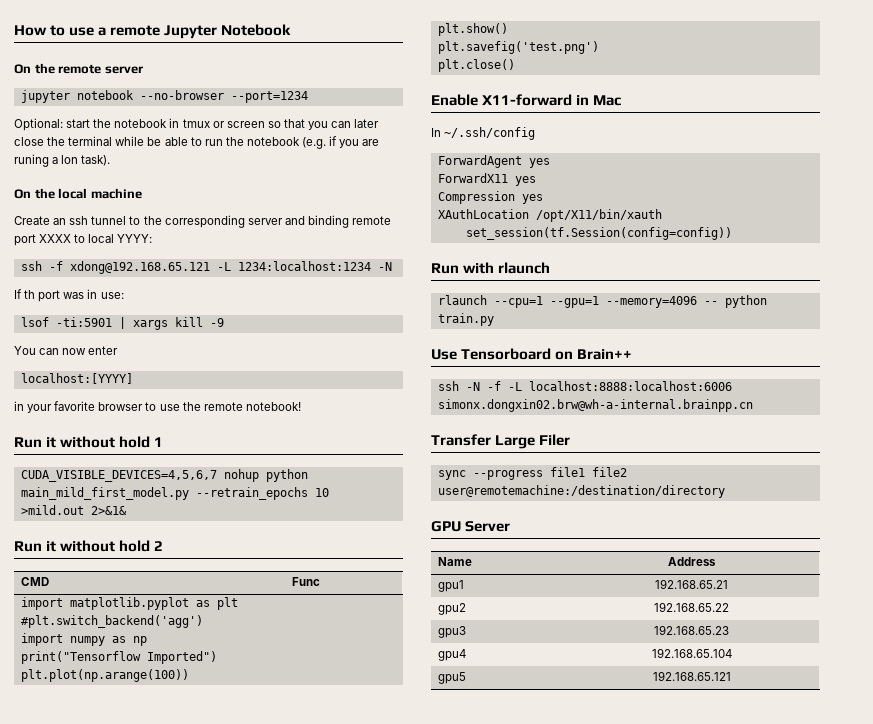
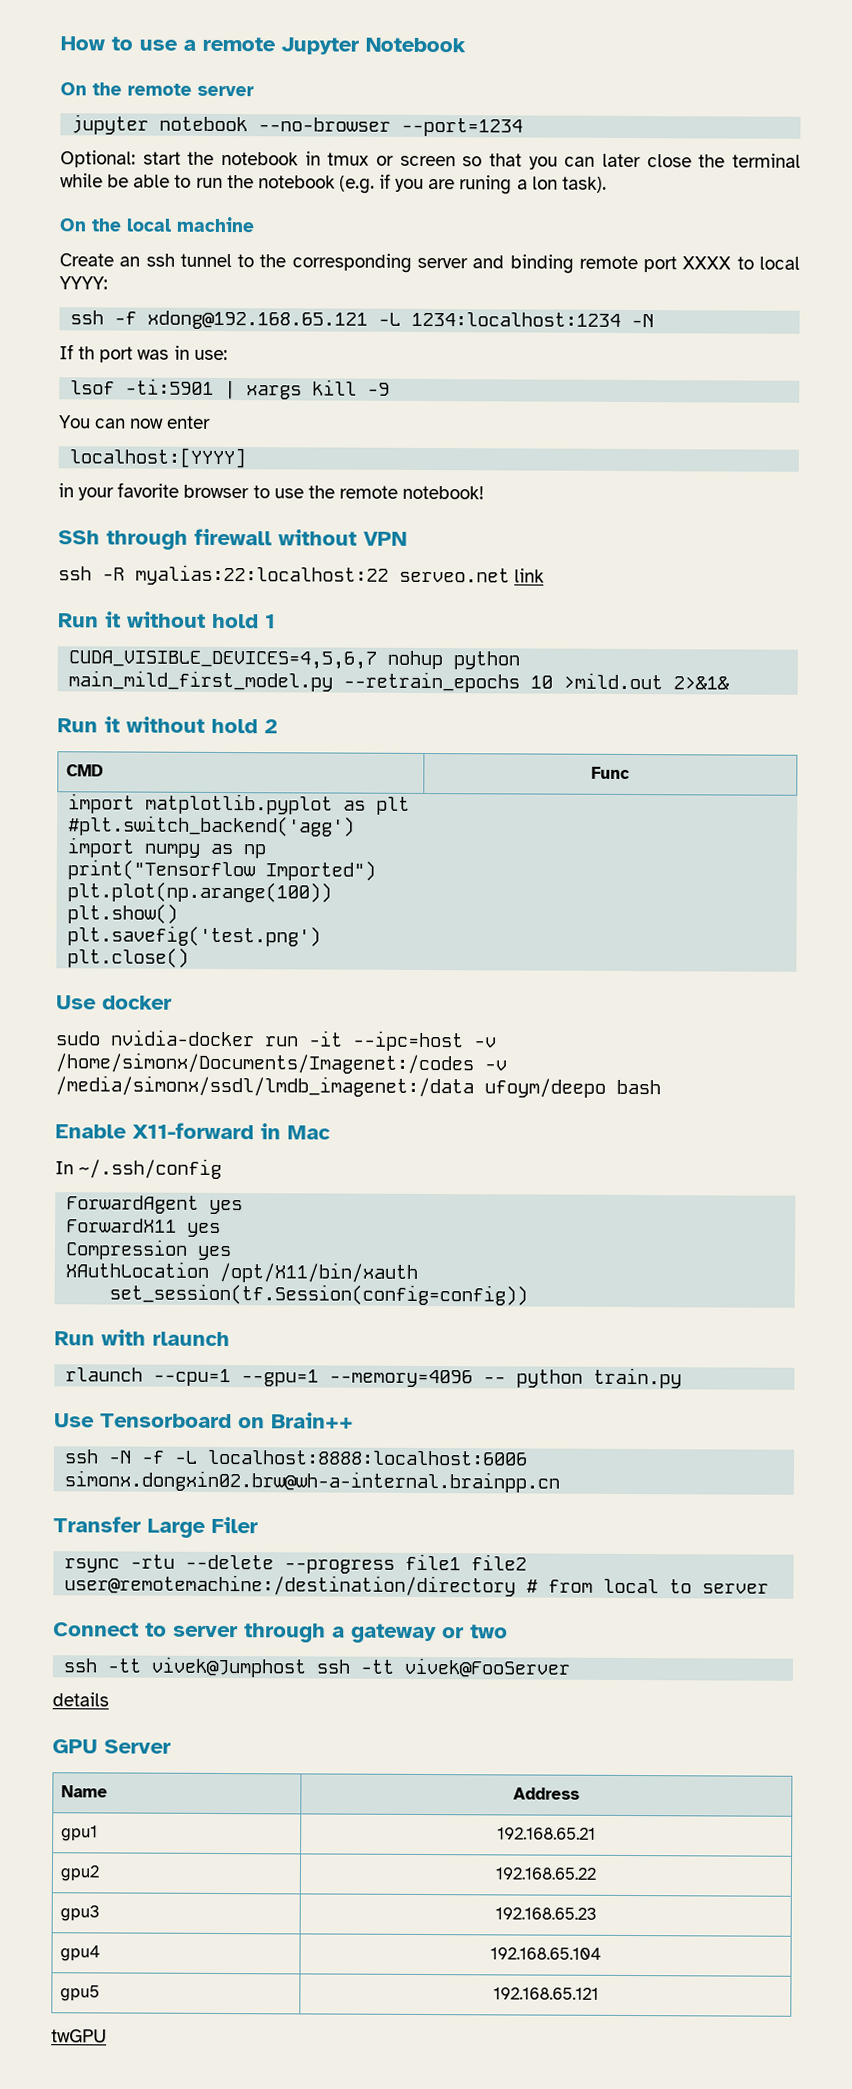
(301, 406) none -> [58,528,407,550] [58,564,546,586] // SSh through firewall without VPN // ssh -R myalias:22:localhost:22 serveo.net link
(515, 65) none -> [56,995,172,1010] [55,1029,497,1052] [55,1052,507,1075] [55,1075,661,1098] // Use docker // sudo nvidia-docker run -it --ipc=host -v /home/simonx/Documents/Imagenet:/codes -v /media/simonx/ssdl/lmdb_imagenet:/data ufoym/deepo bash
[437,470,466,480] sync -> [64,1554,275,1573] rsync -rtu --delete
(725, 491) none -> [526,1578,770,1594] [53,1622,508,1644] [63,1656,572,1678] [52,1692,109,1707] # from local to server // Connect to server through a gateway or two // ssh -tt vivek@Jumphost ssh -tt vivek@FooServer // details
(731, 676) none -> [51,2029,107,2043] // twGPU

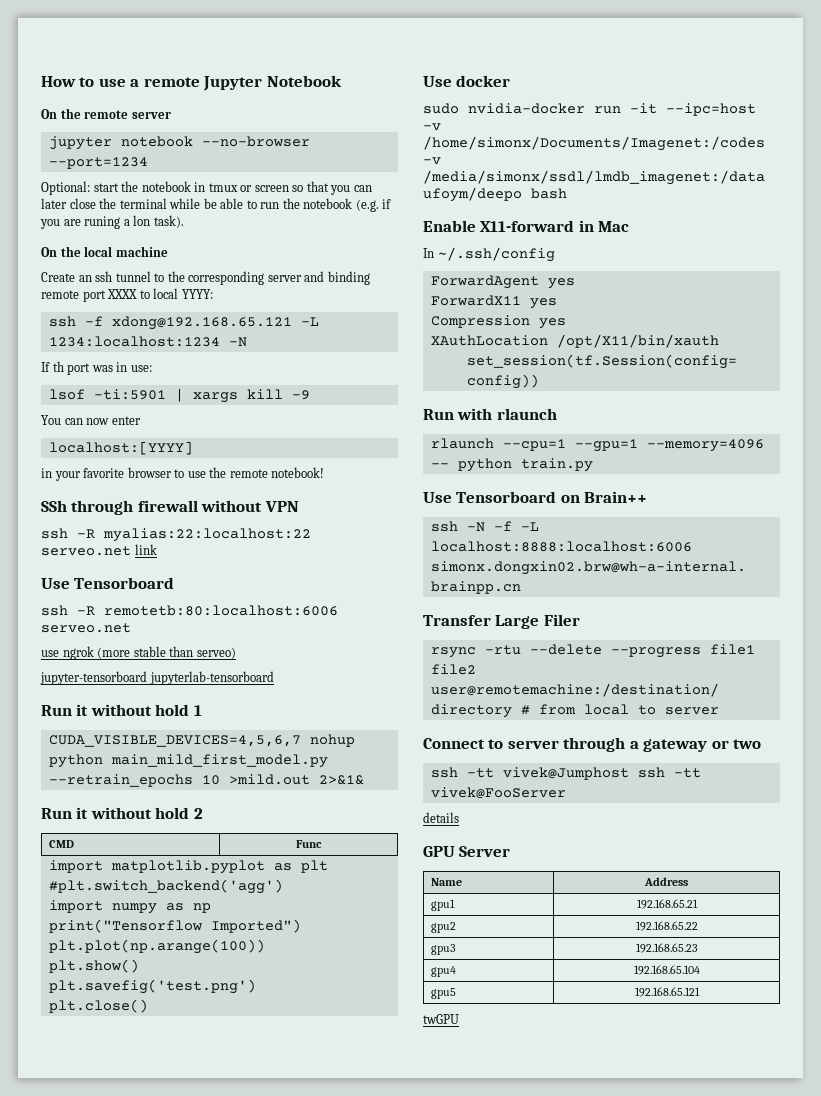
(546, 575) none -> [41,577,175,589] [41,605,338,616] [41,623,131,633] [41,646,236,660] [40,671,274,685] // Use Tensorboard // ssh -R remotetb:80:localhost:6006 serveo.net // use ngrok (more stable than serveo) // jupyter-tensorboard jupyterlab-tensorboard

